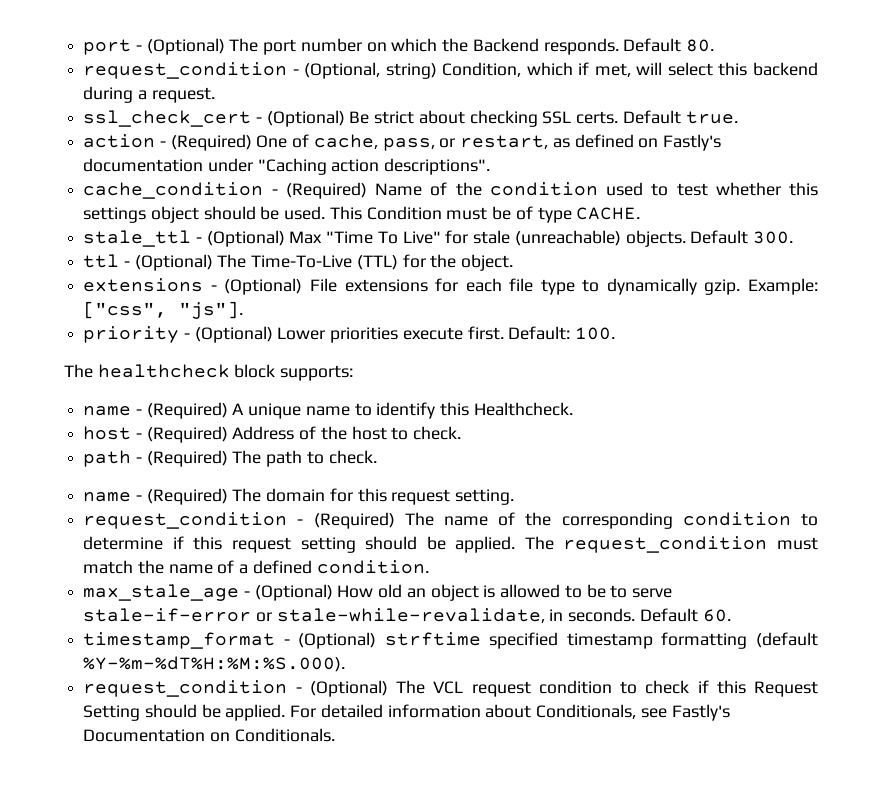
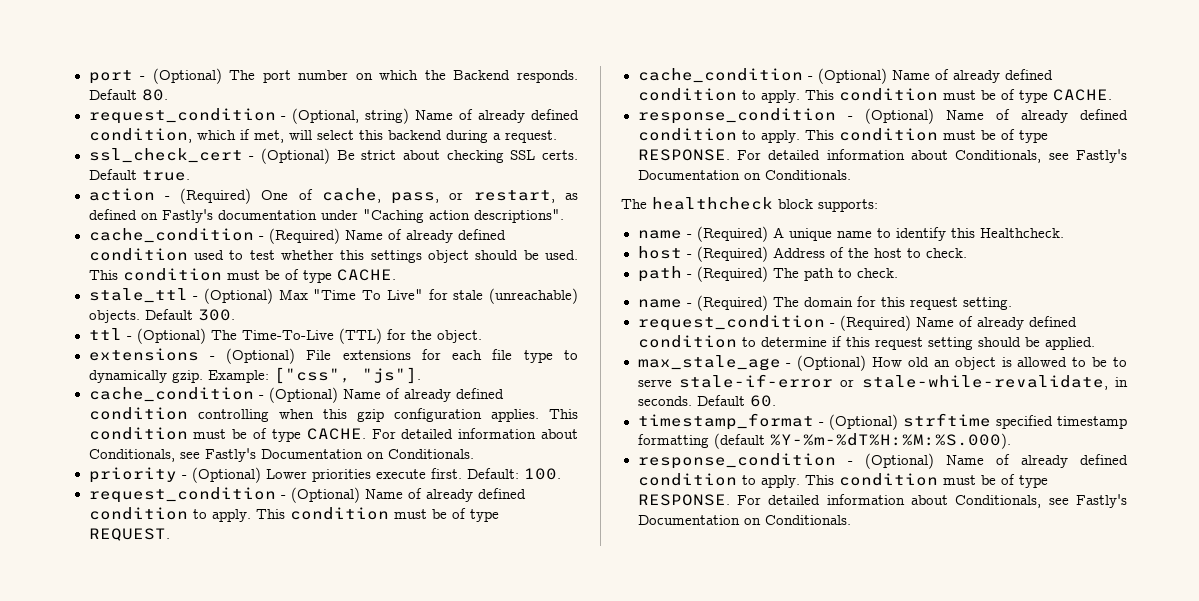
[442,62,522,77] Condition, -> [415,109,579,123] [88,128,192,143] Name of already defined condition,
[455,182,482,196] the -> [405,229,506,243] already defined
[366,206,442,220] Condition -> [122,268,222,281] condition
(244, 310) none -> [88,387,504,403] [88,407,578,422] [88,427,578,442] [88,448,474,462] // cache_condition - (Optional) Name of already defined condition controlling when this gzip configuration applies. This condition must be of type CACHE. For detailed information about Conditionals, see Fastly's Documentation on Conditionals.
(616, 333) none -> [88,487,526,503] [88,507,499,522] [88,528,170,541] [637,68,1053,84] [637,88,1112,103] [637,108,1128,124] [637,128,1048,143] [637,149,1127,163] [637,170,851,180] // request_condition - (Optional) Name of already defined condition to apply. This condition must be of type REQUEST. // cache_condition - (Optional) Name of already defined condition to apply. This condition must be of type CACHE. // response_condition - (Optional) Name of already defined condition to apply. This condition must be of type RESPONSE. For detailed information about Conditionals, see Fastly's Documentation on Conditionals.
[404,512,673,529] The name of the corresponding -> [915,316,1077,330] Name of already defined
[524,536,818,553] [83,560,429,574] The request_condition must match the name of a defined condition. -> (1095, 343) none
[83,680,818,697] [83,704,286,721] request_condition - (Optional) The VCL request condition to check if this Request Setting should be applied. -> [637,453,1128,469] [637,473,1048,488] [637,494,730,506] response_condition - (Optional) Name of already defined condition to apply. This condition must be of type RESPONSE.

